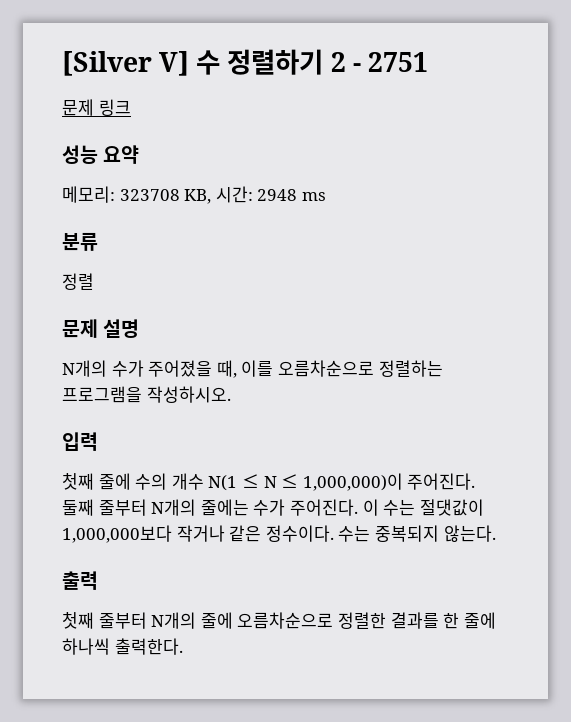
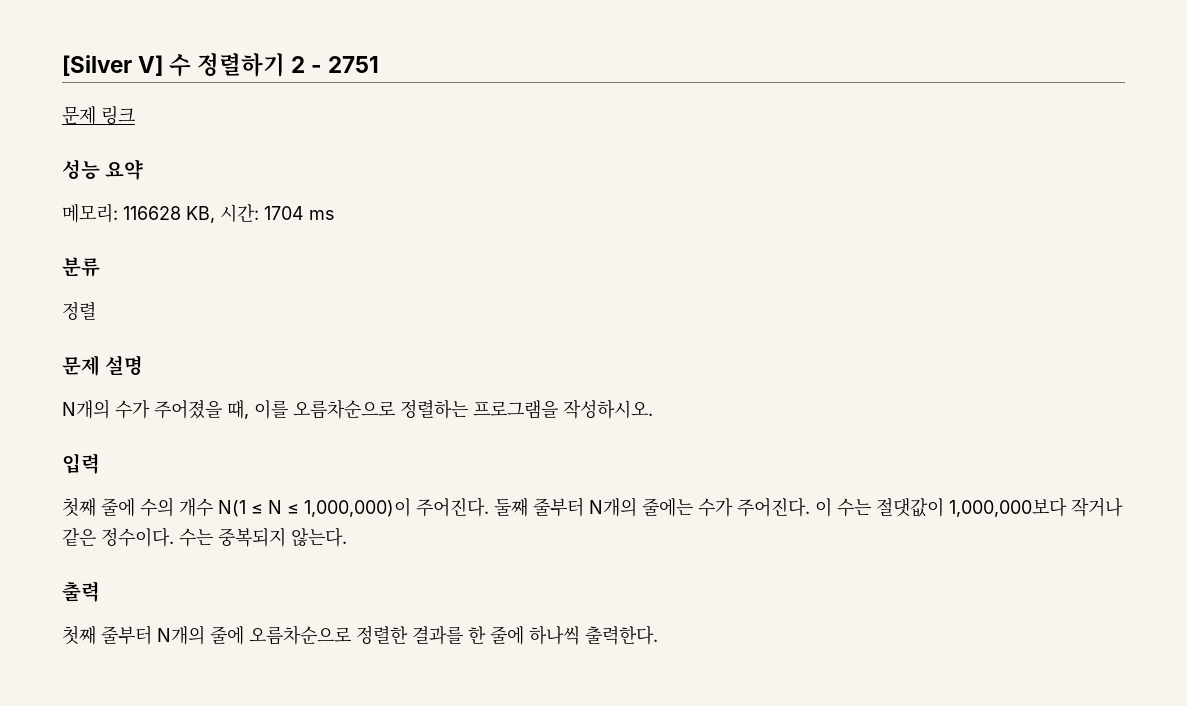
[119,189,180,201] 323708 -> [123,206,181,220] 116628
[257,189,298,201] 2948 -> [264,206,304,220] 1704

